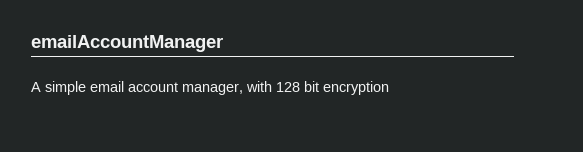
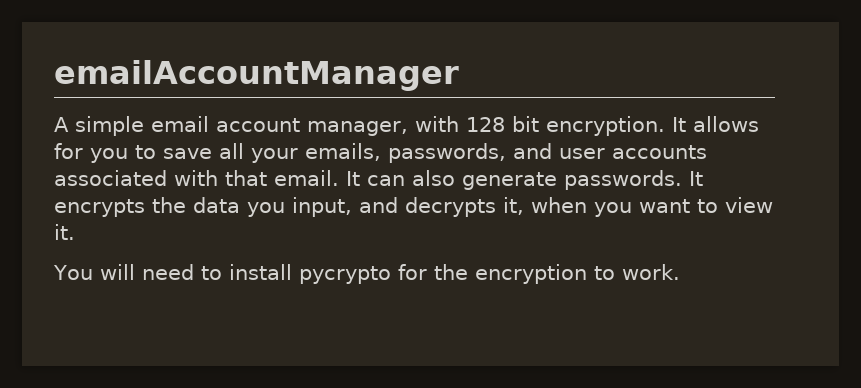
[323,81,389,95] encryption -> [546,116,759,136] [54,143,707,163] [54,170,703,190] [54,197,773,217] [54,224,75,240] [53,264,680,284] encryption. It allows for you to save all your emails, passwords, and user accounts associated with that email. It can also generate passwords. It encrypts the data you input, and decrypts it, when you want to view it. // You will need to install pycrypto for the encryption to work.

